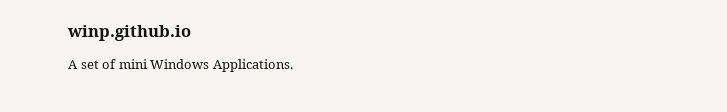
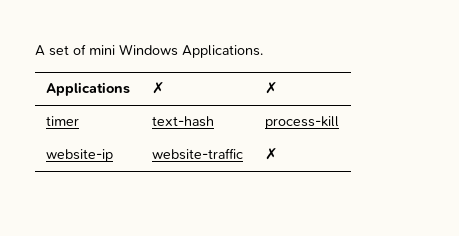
[67,25,191,41] winp.github.io // -> (35, 50) none
(293, 65) none -> [45,82,130,96] [151,82,165,94] [264,82,278,94] [45,116,79,126] [151,116,214,127] [264,116,339,129] [45,149,113,162] [151,148,243,160] [264,148,278,160] // Applications | ✗ | ✗ // timer | text-hash | process-kill // website-ip | website-traffic | ✗

